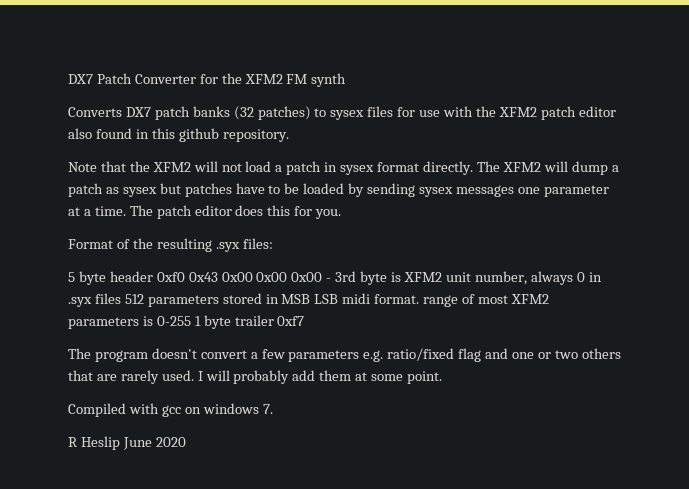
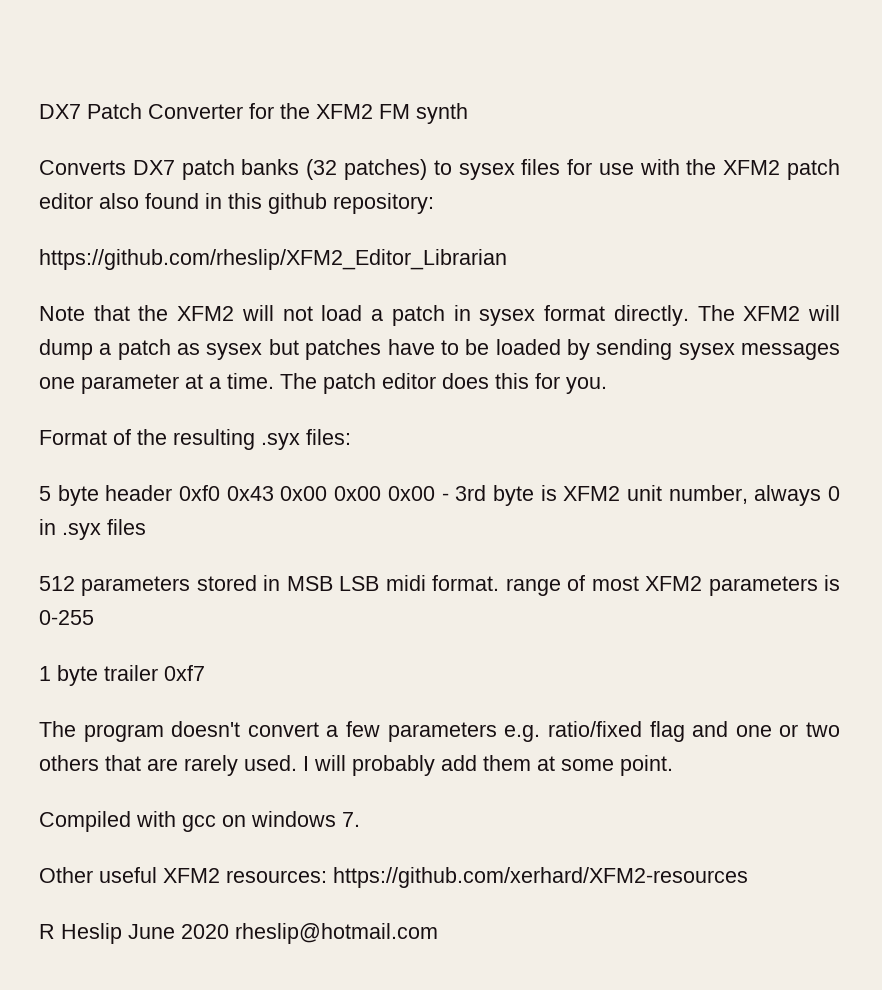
[222,129,289,142] repository. -> [333,193,434,214] [39,249,507,270] repository: // https://github.com/rheslip/XFM2_Editor_Librarian
(121, 298) none -> (146, 527) //
(191, 321) none -> (94, 617) //
(273, 409) none -> [39,867,748,888] // Other useful XFM2 resources: https://github.com/xerhard/XFM2-resources
(186, 442) none -> [235,923,438,944] rheslip@hotmail.com

